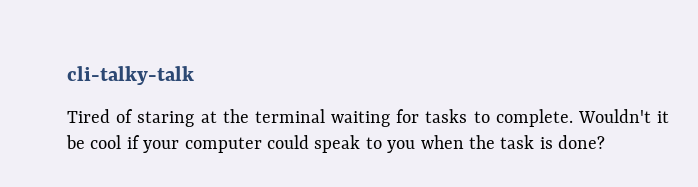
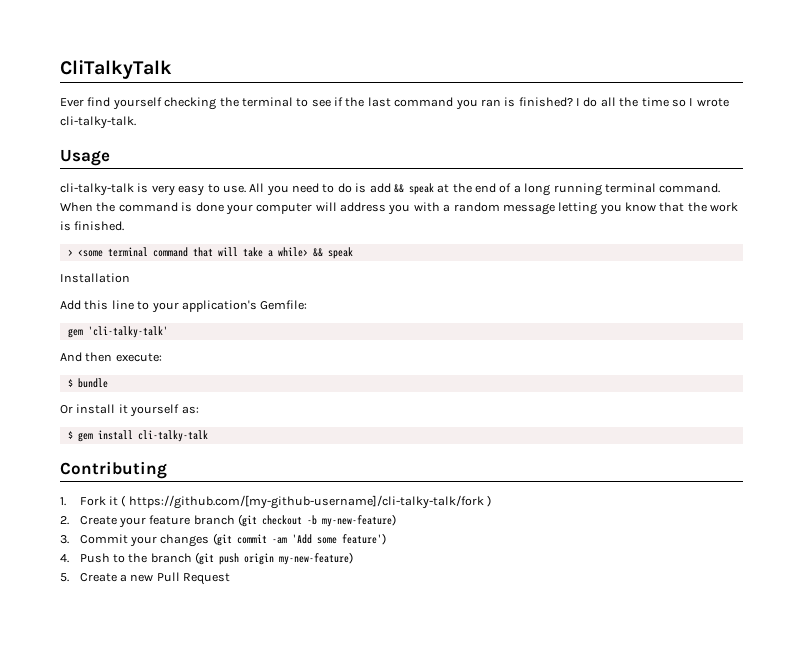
[67,66,194,85] [67,109,670,127] [66,135,606,153] cli-talky-talk // Tired of staring at the terminal waiting for tasks to complete. Wouldn't it be cool if your computer could speak to you when the task is done? -> [60,60,172,79] [60,97,729,110] [60,116,136,129] [60,149,110,166] [60,183,721,196] [60,202,739,215] [60,221,125,231] [67,247,353,259] [60,273,130,283] [60,300,308,313] [67,326,168,338] [60,352,162,362] [67,378,108,388] [60,404,199,417] [67,430,208,442] [60,461,167,479] [60,495,492,509] [60,514,397,528] [60,533,386,547] [60,552,354,565] [60,572,231,585] CliTalkyTalk // Ever find yourself checking the terminal to see if the last command you ran is finished? I do all the time so I wrote cli-talky-talk. // Usage // cli-talky-talk is very easy to use. All you need to do is add && speak at the end of a long running terminal command. When the command is done your computer will address you with a random message letting you know that the work is finished. // > <some terminal command that will take a while> && speak // Installation // Add this line to your application's Gemfile: // gem 'cli-talky-talk' // And then execute: // $ bundle // Or install it yourself as: // $ gem install cli-talky-talk // Contributing // 1. Fork it ( https://github.com/[my-github-username]/cli-talky-talk/fork ) // 2. Create your feature branch (git checkout -b my-new-feature) // 3. Commit your changes (git commit -am 'Add some feature') // 4. Push to the branch (git push origin my-new-feature) // 5. Create a new Pull Request

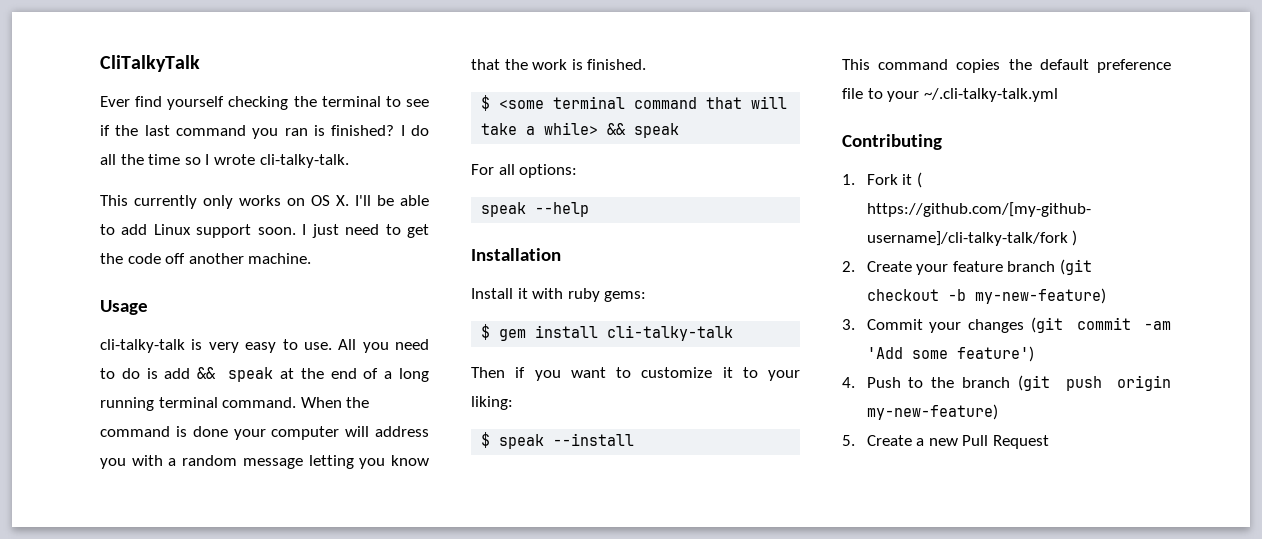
(136, 122) none -> [100,195,429,209] [100,224,430,238] [100,253,312,264] // This currently only works on OS X. I'll be able to add Linux support soon. I just need to get the code off another machine.
[67,249,73,256] > -> [481,95,491,111] $
[60,273,130,283] [60,300,308,313] [67,326,168,338] [60,352,162,362] [67,378,108,388] [60,404,199,417] [67,430,208,442] Installation // Add this line to your application's Gemfile: // gem 'cli-talky-talk' // And then execute: // $ bundle // Or install it yourself as: // $ gem install cli-talky-talk -> [471,164,578,178] [481,202,590,217] [471,248,561,261] [471,288,647,302] [481,324,734,341] [471,367,800,381] [471,396,513,410] [481,432,635,449] [842,59,1171,73] [842,88,1058,102] For all options: // speak --help // Installation // Install it with ruby gems: // $ gem install cli-talky-talk // Then if you want to customize it to your liking: // $ speak --install // This command copies the default preference file to your ~/.cli-talky-talk.yml

